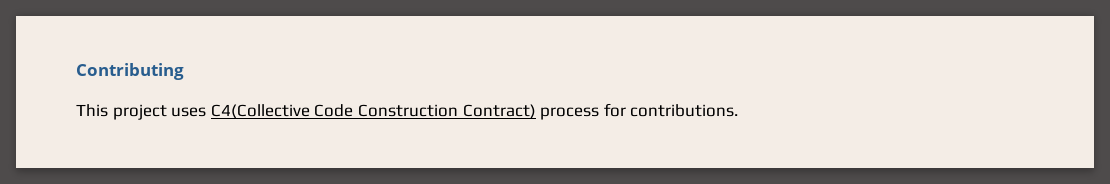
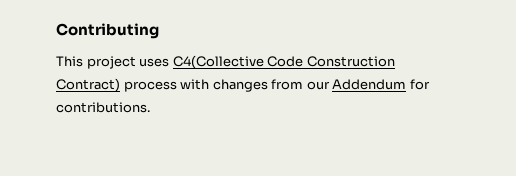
(600, 113) none -> [180,79,407,92] with changes from our Addendum

